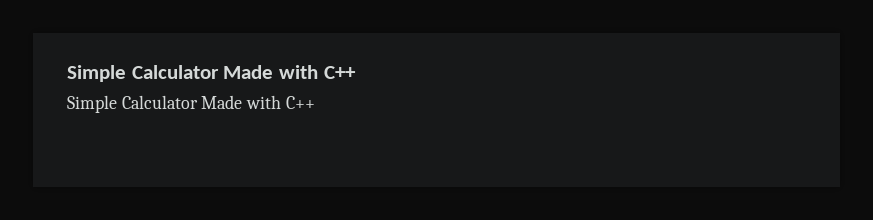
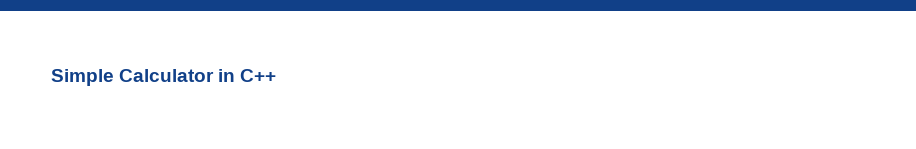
[67,65,356,82] [67,95,315,113] Simple Calculator Made with C++ // Simple Calculator Made with C++ -> [51,69,277,86] Simple Calculator in C++

